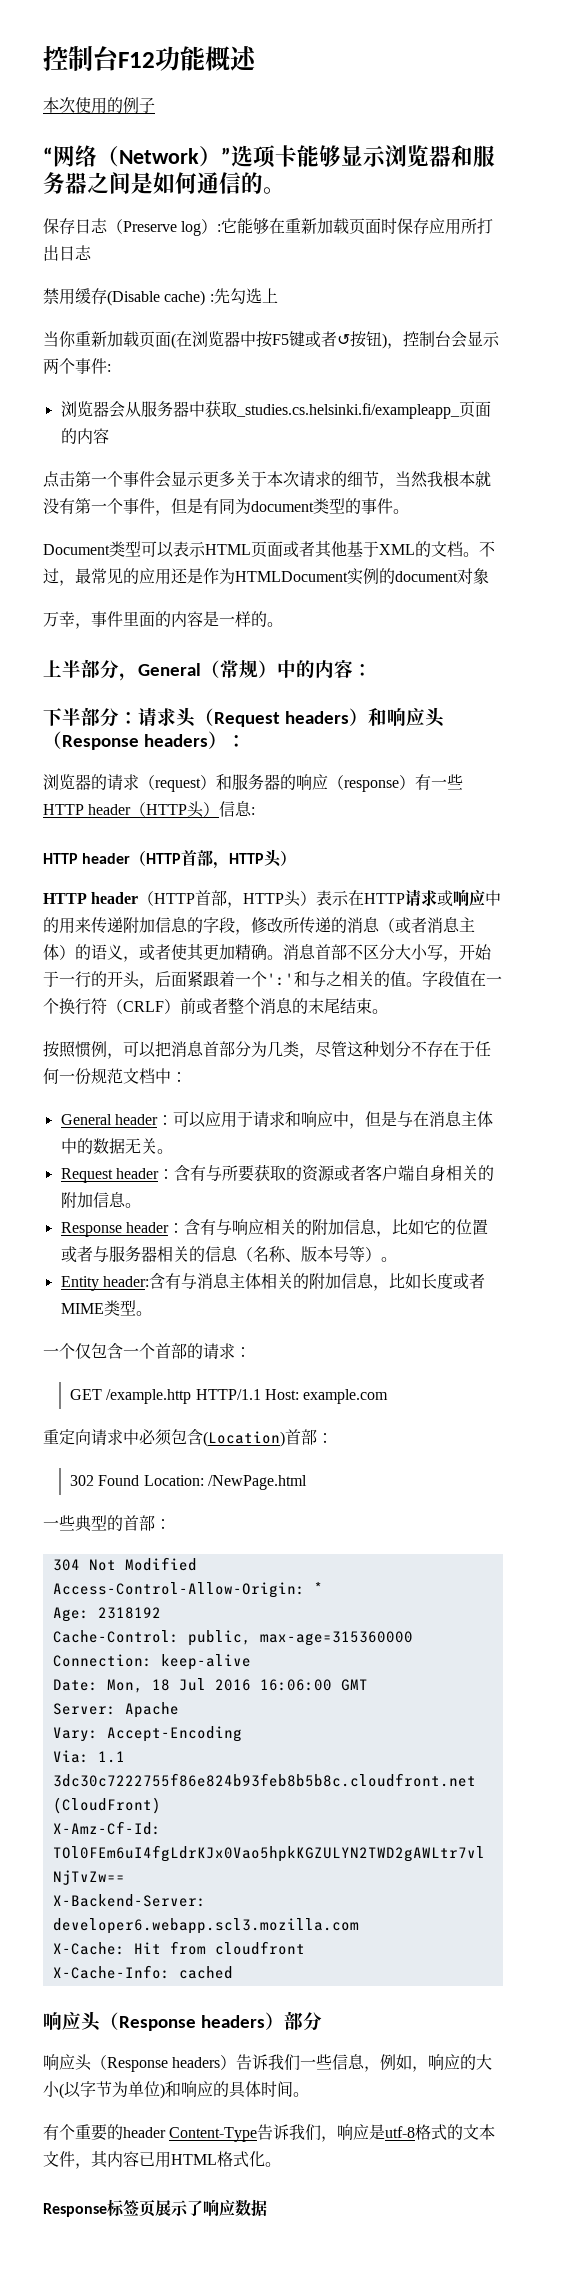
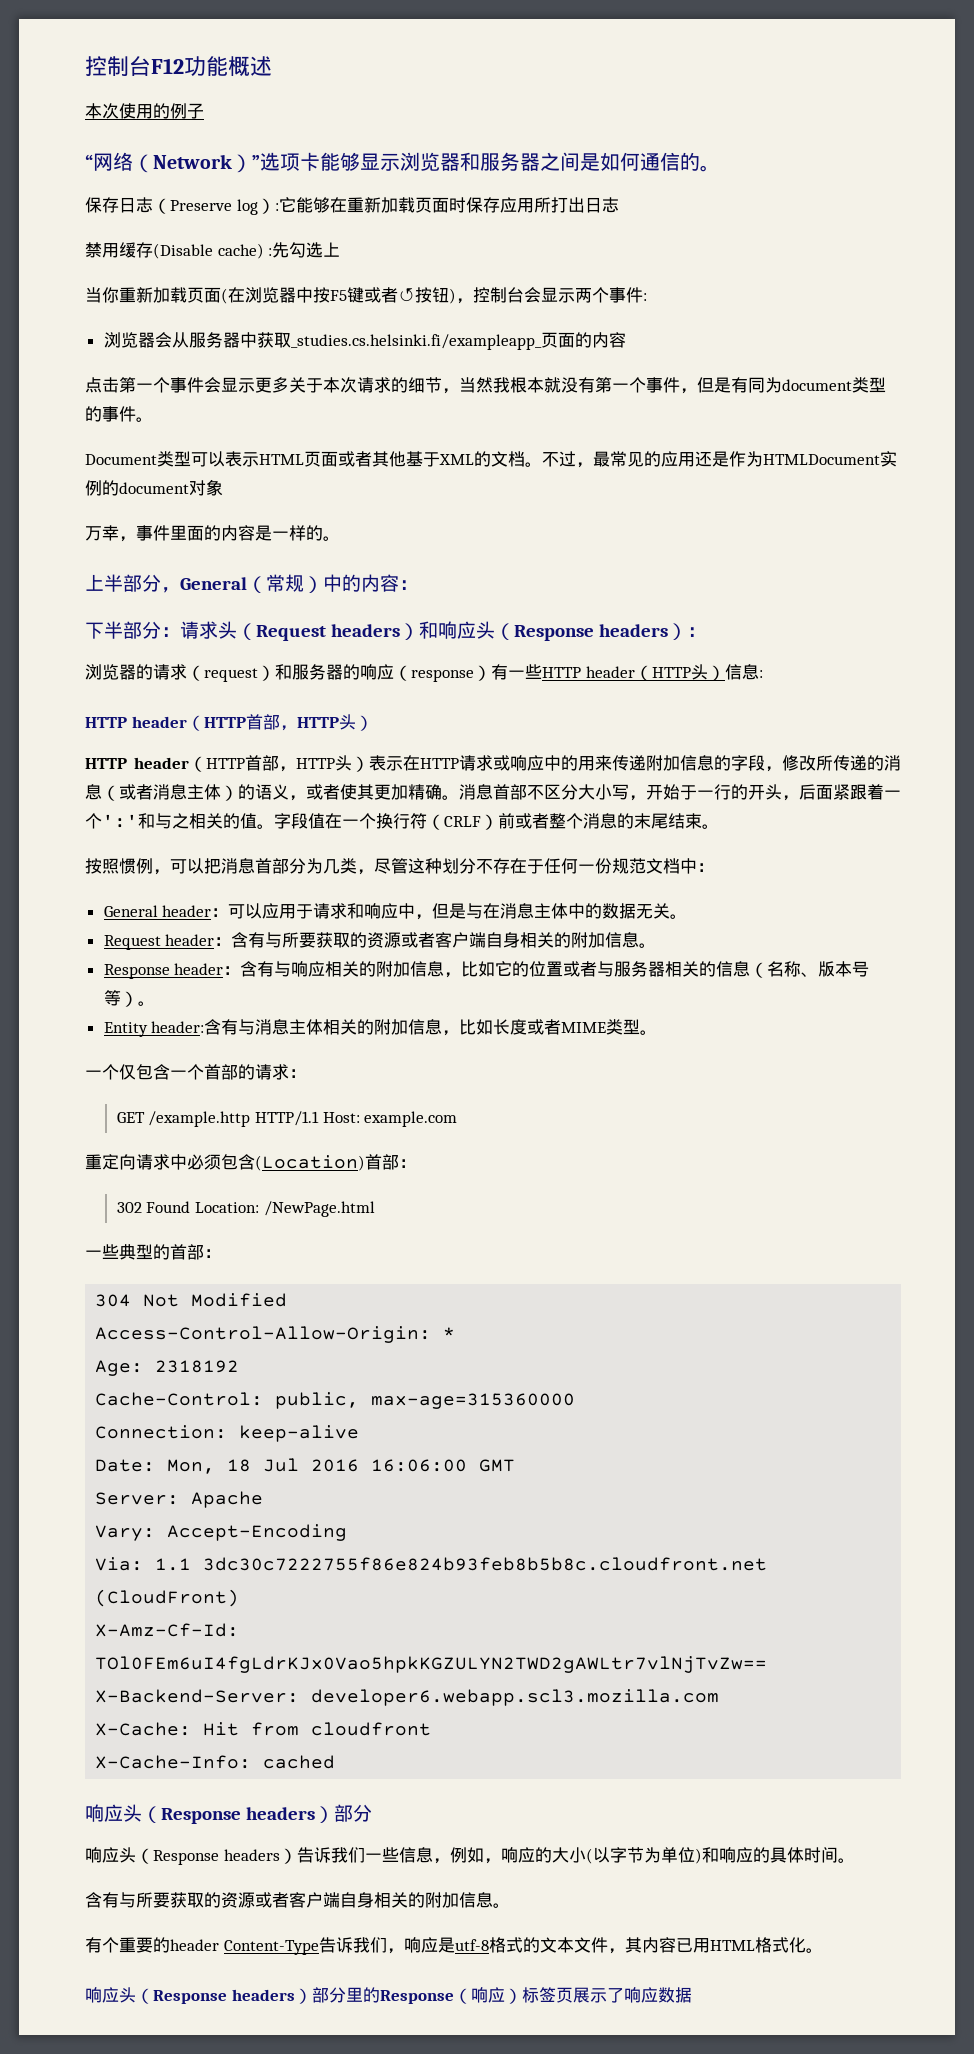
(309, 2094) none -> [85,1892,510,1908] // 含有与所要获取的资源或者客户端自身相关的附加信息。
[43,2203,107,2217] Response -> [85,1987,522,2004] 响应头（Response headers）部分里的Response（响应）

